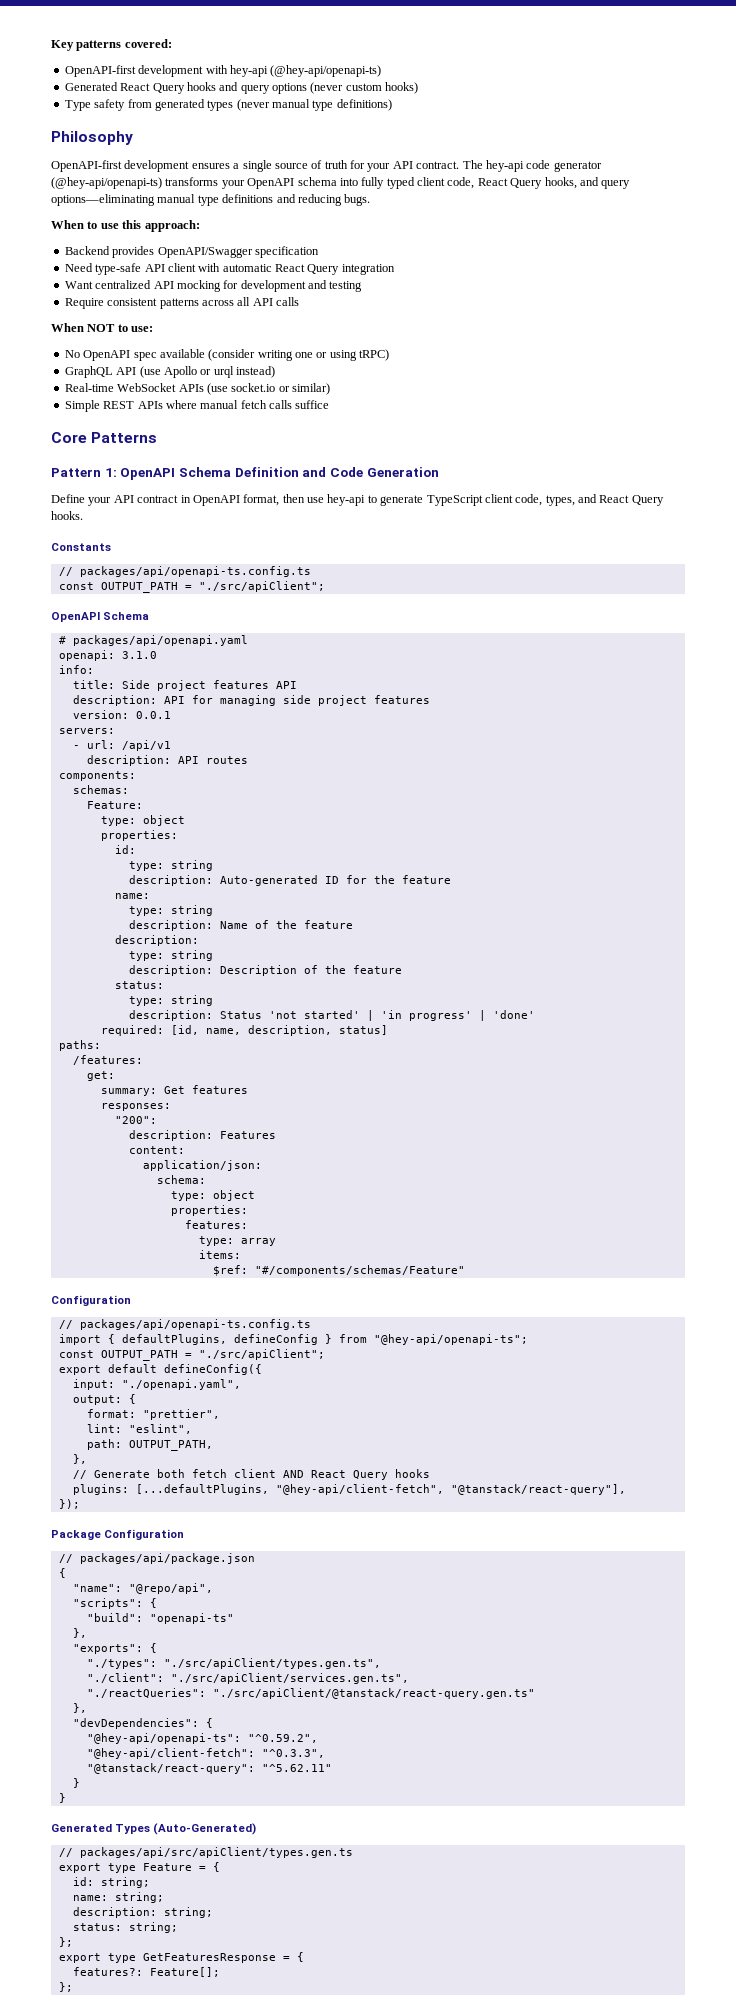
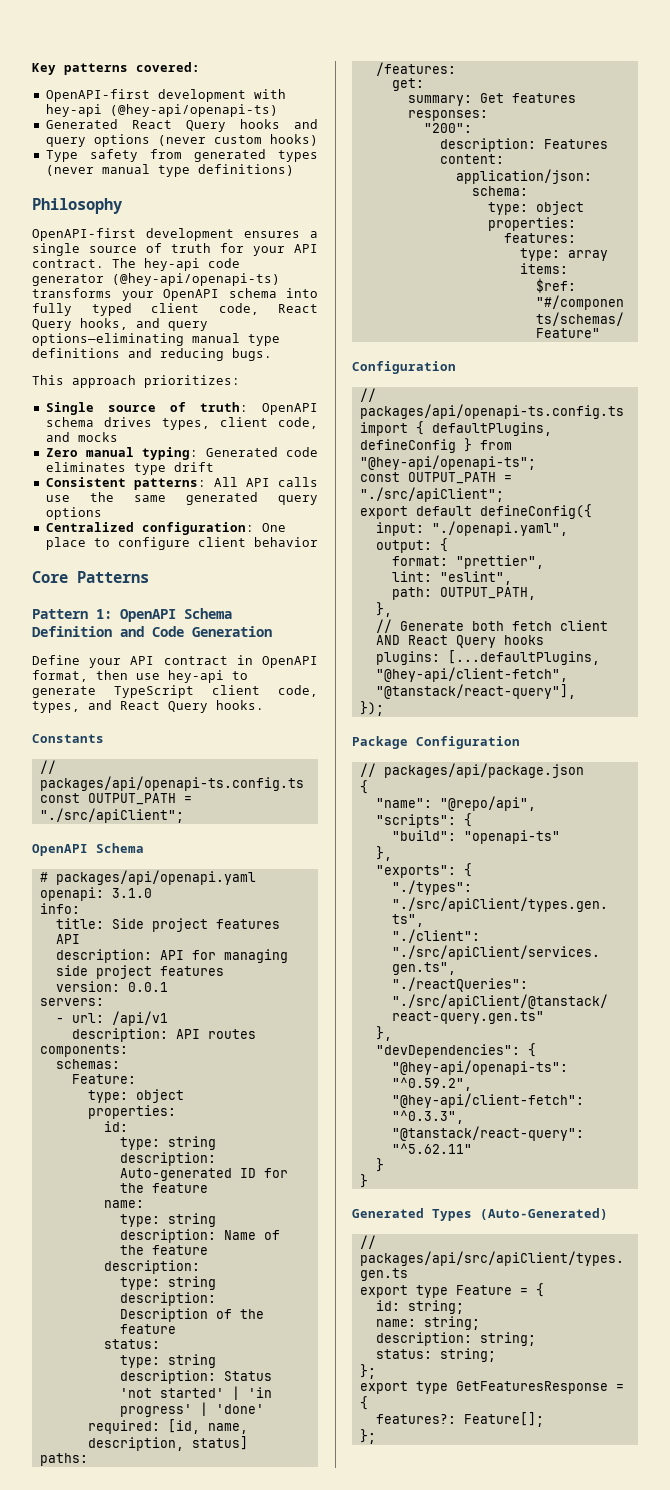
[51,220,200,232] [64,246,319,258] [64,263,395,275] [64,280,363,292] [64,297,299,309] [51,323,154,332] [64,349,390,361] [64,366,275,378] [64,383,330,395] [64,400,330,412] When to use this approach: // Backend provides OpenAPI/Swagger specification // Need type-safe API client with automatic React Query integration // Want centralized API mocking for development and testing // Require consistent patterns across all API calls // When NOT to use: // No OpenAPI spec available (consider writing one or using tRPC) // GraphQL API (use Apollo or urql instead) // Real-time WebSocket APIs (use socket.io or similar) // Simple REST APIs where manual fetch calls suffice -> [32,375,240,388] [45,402,318,415] [45,417,318,430] [45,432,118,442] [45,447,318,460] [45,462,214,475] [45,477,318,490] [45,492,318,505] [45,507,102,520] [45,522,286,535] [45,537,318,550] This approach prioritizes: // Single source of truth: OpenAPI schema drives types, client code, and mocks // Zero manual typing: Generated code eliminates type drift // Consistent patterns: All API calls use the same generated query options // Centralized configuration: One place to configure client behavior

